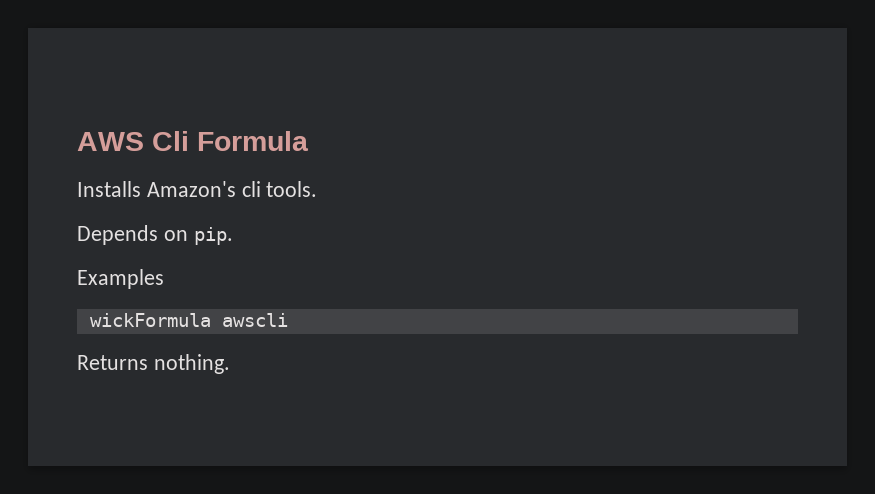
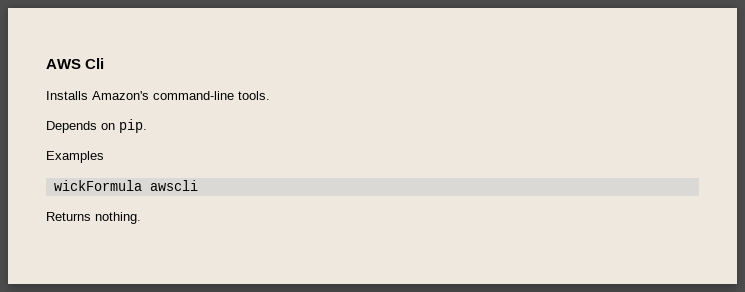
[197,131,309,151] Formula -> (105, 63) none
[241,181,261,197] cli -> [153,91,234,100] command-line

